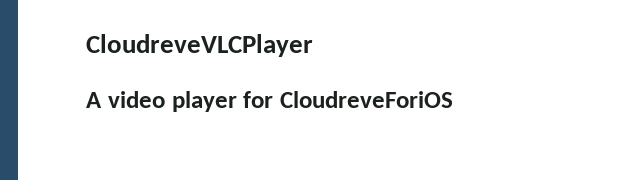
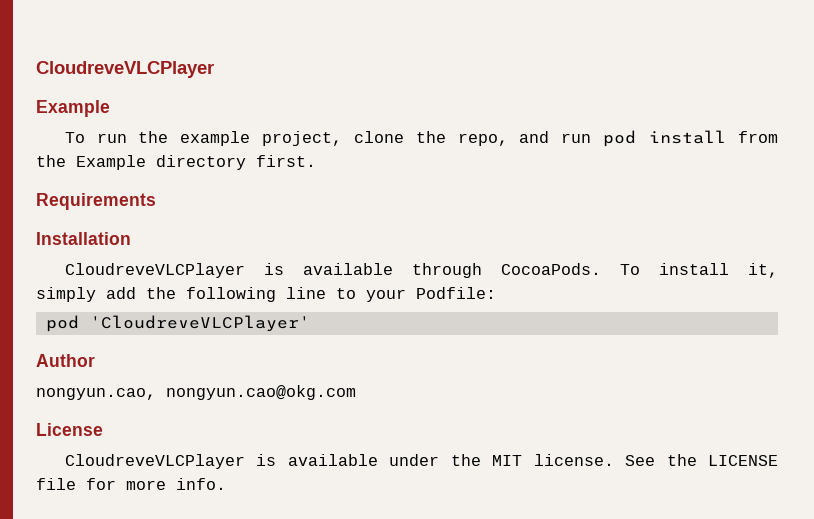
[86,91,453,112] A video player for CloudreveForiOS -> [36,100,110,117] [64,130,779,147] [36,155,316,170] [36,193,156,210] [36,232,131,245] [64,263,778,278] [36,287,496,302] [45,315,310,332] [36,354,95,367] [36,385,356,400] [36,423,103,436] [64,454,778,469] [36,478,226,490] Example // To run the example project, clone the repo, and run pod install from the Example directory first. // Requirements // Installation // CloudreveVLCPlayer is available through CocoaPods. To install it, simply add the following line to your Podfile: // pod 'CloudreveVLCPlayer' // Author // nongyun.cao, nongyun.cao@okg.com // License // CloudreveVLCPlayer is available under the MIT license. See the LICENSE file for more info.

